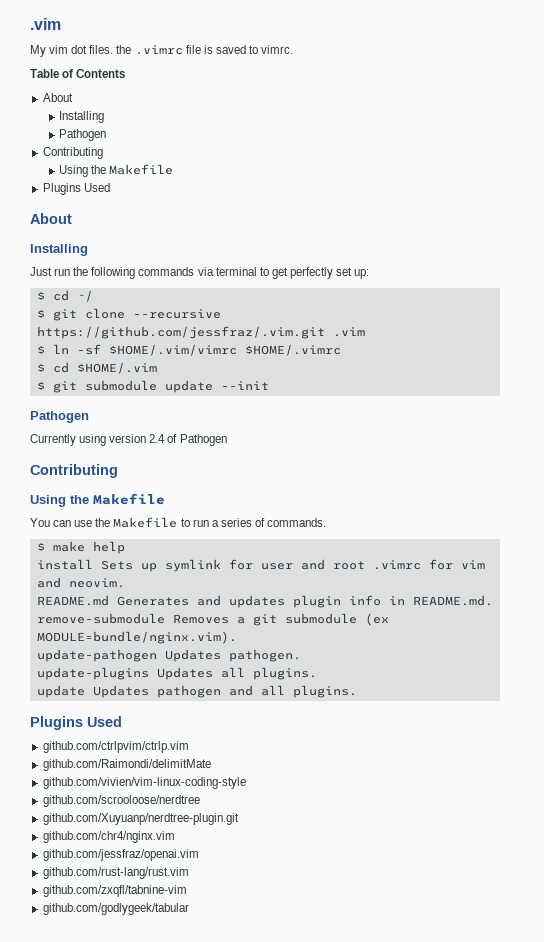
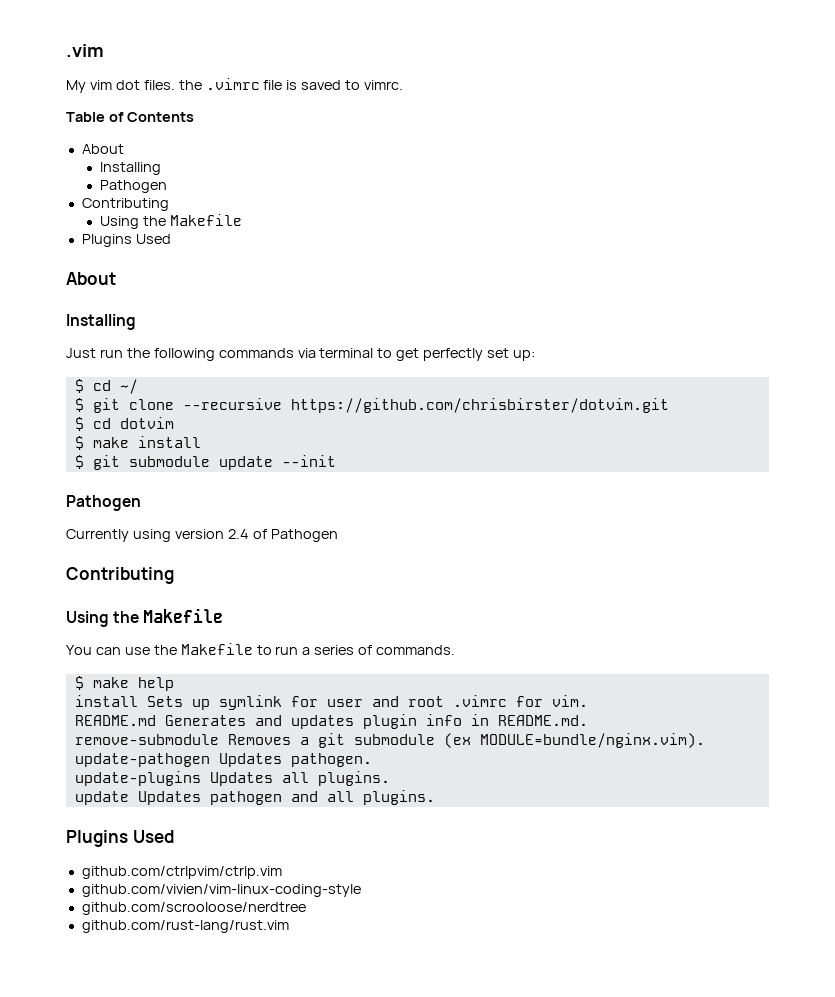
[36,326,365,339] [36,344,341,356] [36,362,157,374] https://github.com/jessfraz/.vim.git .vim // $ ln -sf $HOME/.vim/vimrc $HOME/.vimrc // $ cd $HOME/.vim -> [290,398,669,413] [74,417,174,431] [74,436,201,450] https://github.com/chrisbirster/dotvim.git // $ cd dotvim // $ make install
[460,560,485,569] [36,577,125,588] vim and neovim. -> [551,695,588,707] vim.
[42,759,211,771] // github.com/Raimondi/delimitMate -> (282, 872) none
[42,813,239,825] [42,831,175,843] [42,849,199,861] // github.com/Xuyuanp/nerdtree-plugin.git // github.com/chr4/nginx.vim // github.com/jessfraz/openai.vim -> (306, 908) none
[42,885,187,897] [42,903,189,915] // github.com/zxqfl/tabnine-vim // github.com/godlygeek/tabular -> (289, 926) none

